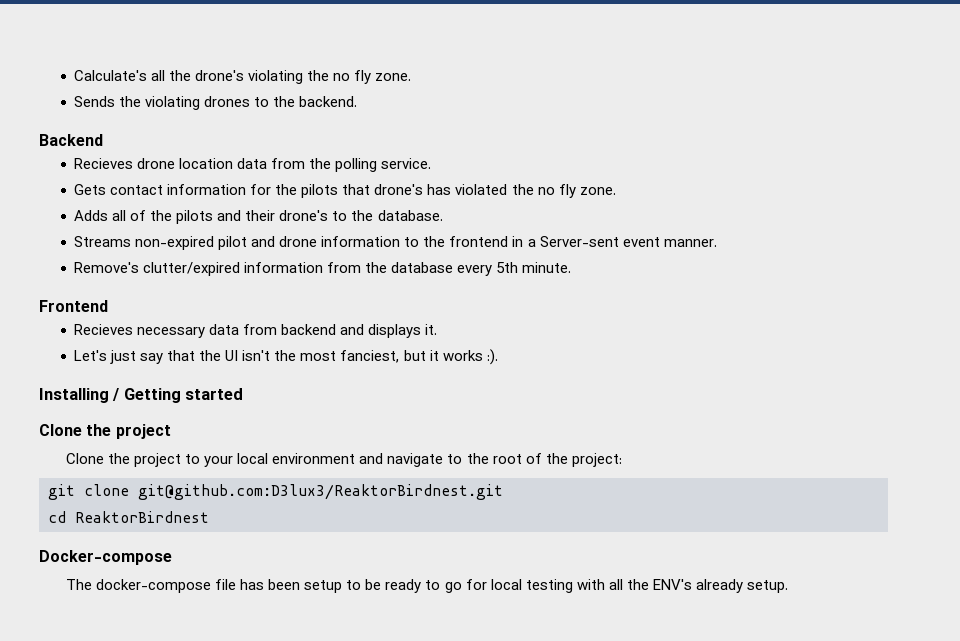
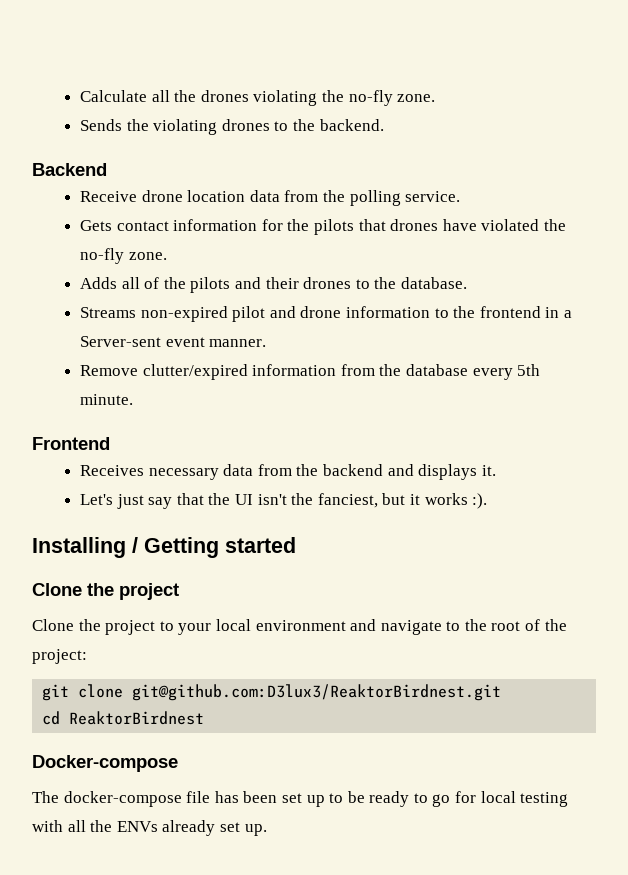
[74,70,245,81] Calculate's all the drone's -> [80,90,249,102] Calculate all the drones
[333,70,372,84] no fly -> [348,90,393,106] no-fly
[74,158,134,169] Recieves -> [80,191,138,202] Receive
[374,184,576,198] drone's has violated the no fly -> [390,219,566,231] [80,248,125,264] drones have violated the no-fly
[279,210,329,221] drone's -> [303,277,352,289] drones
[74,262,140,273] Remove's -> [80,365,139,376] Remove
[74,324,134,335] Recieves -> [80,465,145,476] Receives
(278, 329) none -> [296,464,319,476] the
[300,351,337,361] most -> (314, 499) none
[304,580,343,593] setup -> [281,793,325,807] set up
[652,579,788,593] ENV's already setup. -> [116,820,267,836] ENVs already set up.

